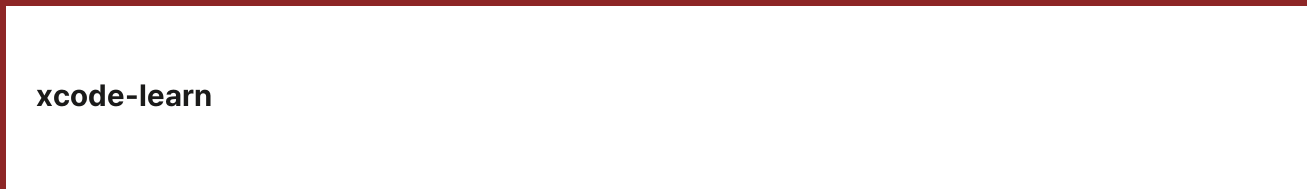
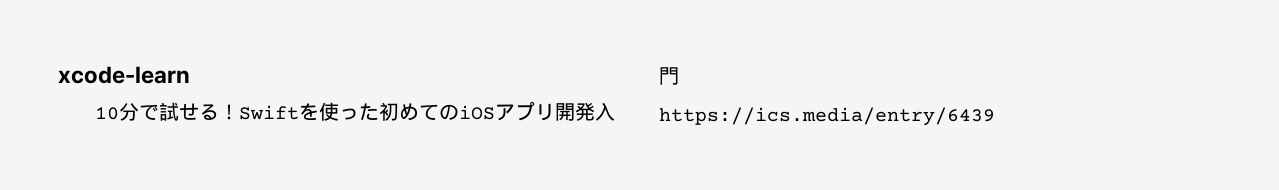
(212, 95) none -> [95,101,616,121] [659,67,679,85] [659,107,995,126] // 10分で試せる！Swiftを使った初めてのiOSアプリ開発入門 // https://ics.media/entry/6439

